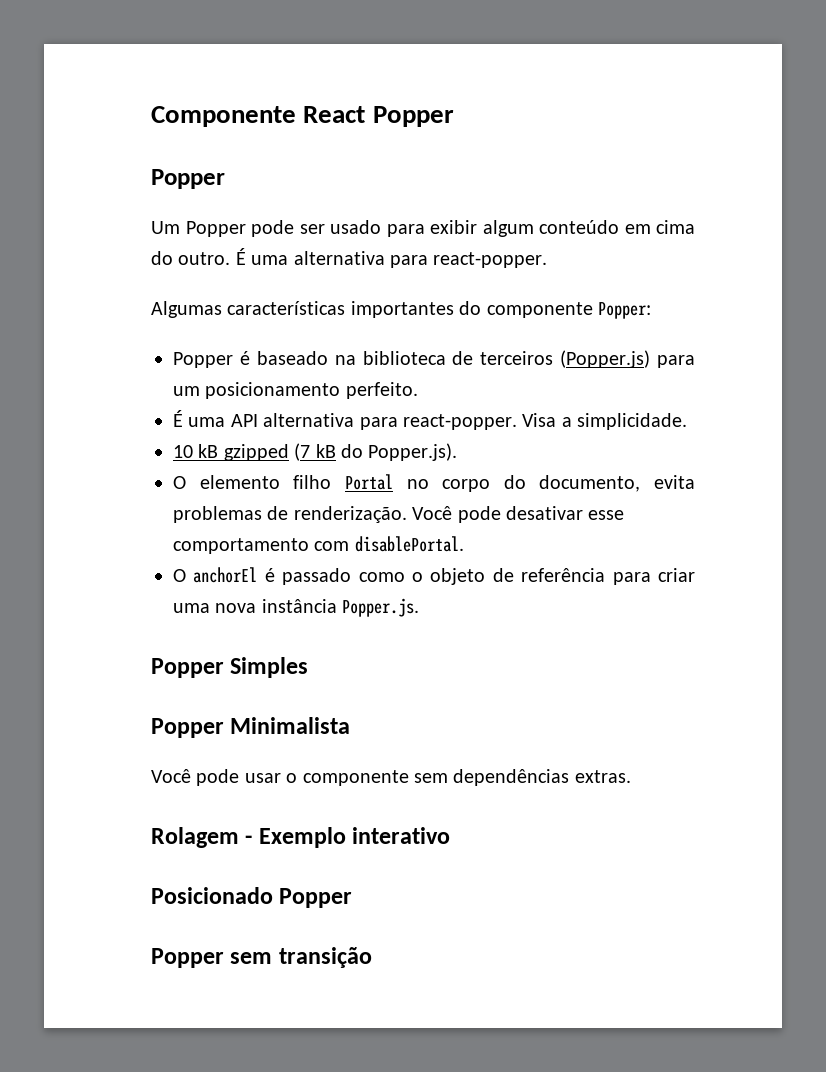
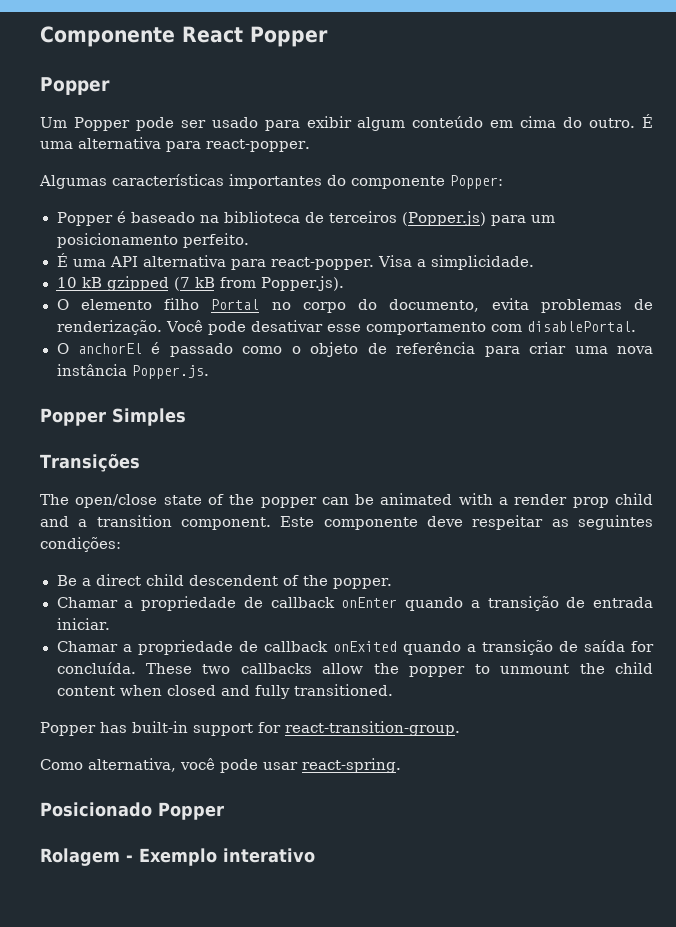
[341,444,363,458] do -> [219,277,256,288] from
[151,717,351,738] [151,769,631,786] Popper Minimalista // Você pode usar o componente sem dependências extras. -> [40,454,140,472] [40,493,653,508] [40,515,653,530] [40,537,121,552] [56,574,393,589] [56,596,653,611] [56,618,111,630] [56,640,654,655] [56,662,653,677] [56,684,393,699] [40,721,460,736] [40,758,401,773] [40,802,224,820] Transições // The open/close state of the popper can be animated with a render prop child and a transition component. Este componente deve respeitar as seguintes condições: // Be a direct child descendent of the popper. // Chamar a propriedade de callback onEnter quando a transição de entrada iniciar. // Chamar a propriedade de callback onExited quando a transição de saída for concluída. These two callbacks allow the popper to unmount the child content when closed and fully transitioned. // Popper has built-in support for react-transition-group. // Como alternativa, você pode usar react-spring. // Posicionado Popper
[151,887,353,908] [151,947,372,968] // Posicionado Popper // Popper sem transição -> (315, 855) none

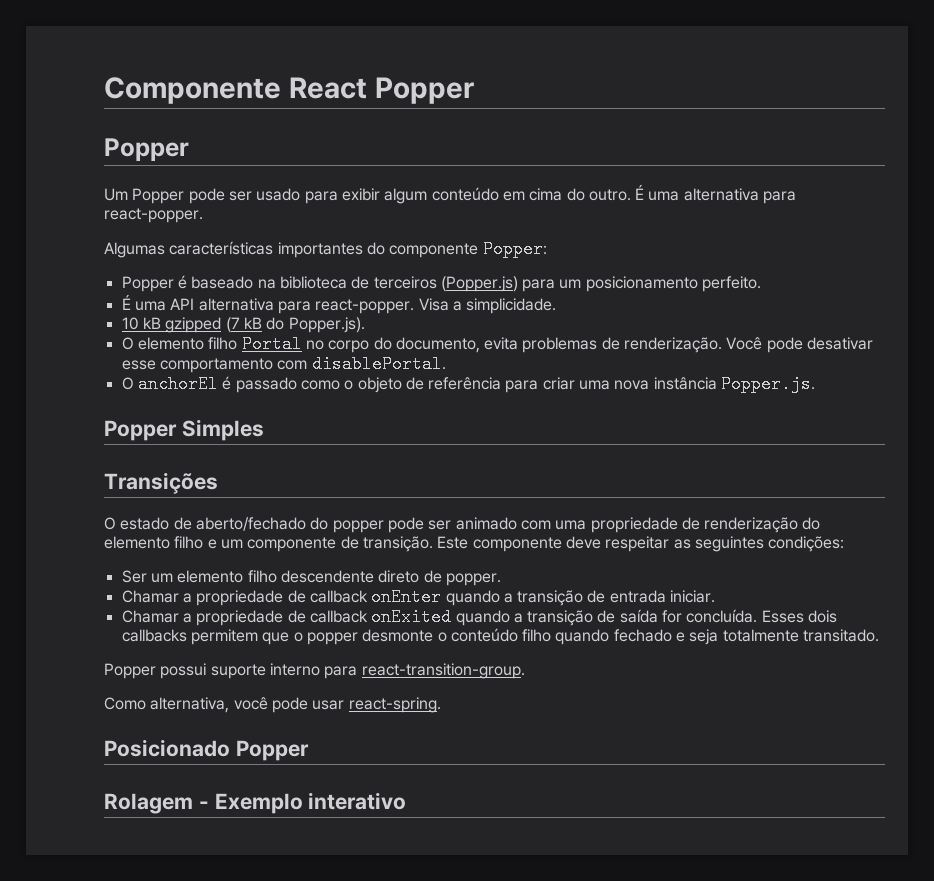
[219,277,256,288] from -> [266,317,285,330] do
[40,493,653,508] [40,515,271,530] The open/close state of the popper can be animated with a render prop child and a transition component. -> [104,517,821,533] [104,536,433,552] O estado de aberto/fechado do popper pode ser animado com uma propriedade de renderização do elemento filho e um componente de transição.
[56,574,328,586] Be a direct child descendent of the -> [121,570,442,583] Ser um elemento filho descendente direto de
[145,662,653,677] [56,684,393,699] [40,721,281,736] These two callbacks allow the popper to unmount the child content when closed and fully transitioned. // Popper has built-in support for -> [761,610,838,623] [121,628,880,645] [104,663,358,679] Esses dois callbacks permitem que o popper desmonte o conteúdo filho quando fechado e seja totalmente transitado. // Popper possui suporte interno para

